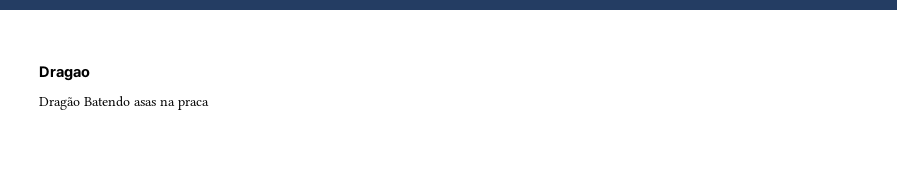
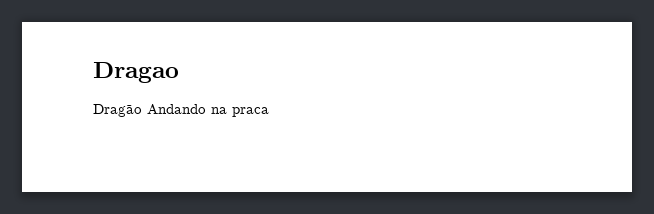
[84,96,156,107] Batendo asas -> [147,104,206,115] Andando

